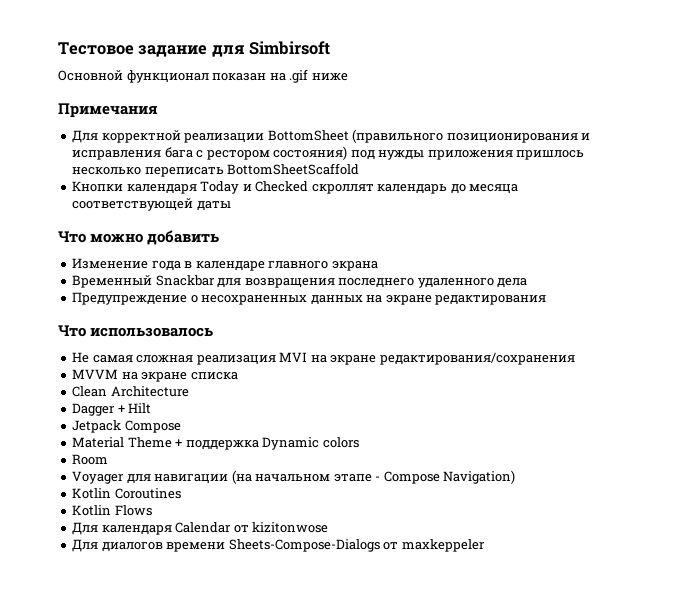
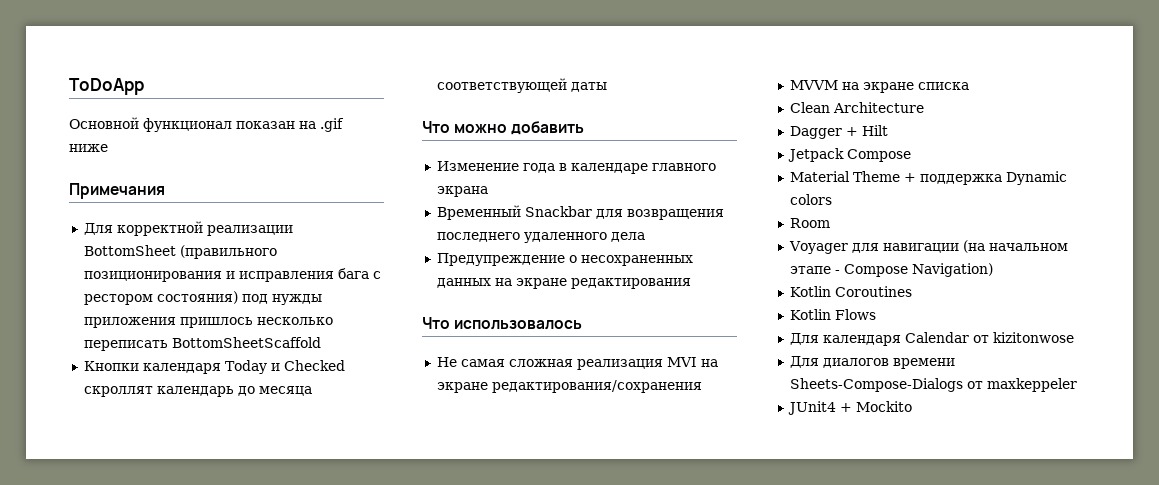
[58,41,331,57] Тестовое задание для Simbirsoft -> [69,78,144,95] ToDoApp
(485, 545) none -> [787,401,912,415] // JUnit4 + Mockito

